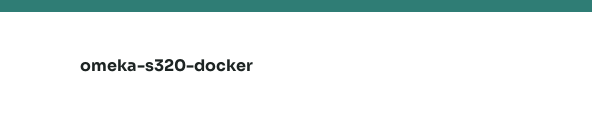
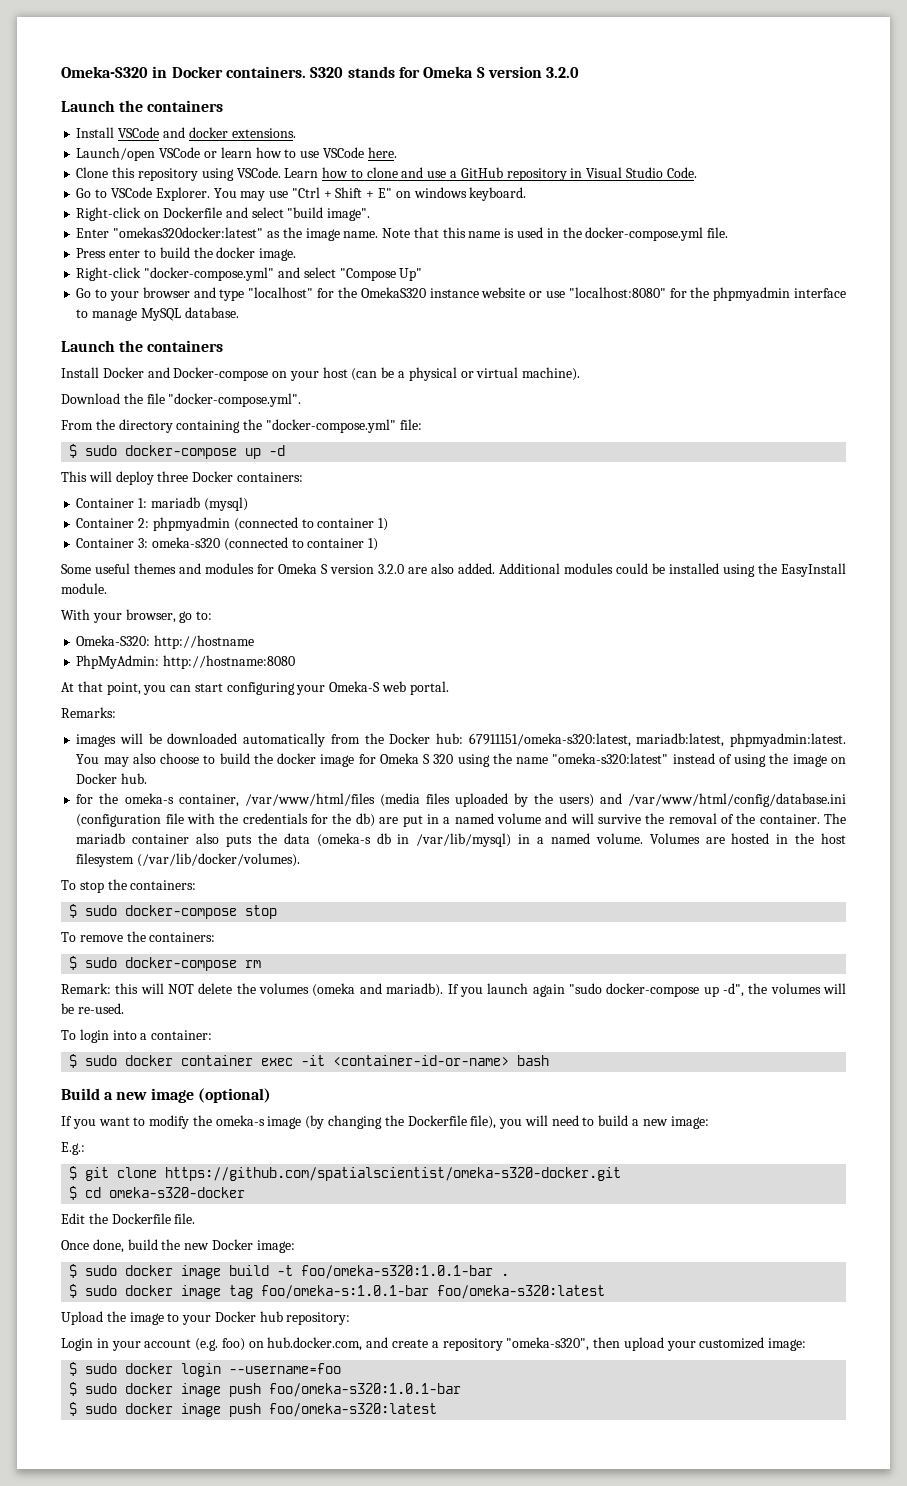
[80,58,253,72] omeka-s320-docker -> [61,66,580,78] [61,100,224,112] [76,127,296,138] [76,147,397,161] [76,167,697,181] [76,187,527,201] [76,207,371,221] [76,227,729,241] [76,247,297,261] [76,267,423,281] [76,287,847,301] [76,307,239,321] [61,340,224,352] [61,367,581,381] [61,393,302,407] [61,419,422,433] [69,444,286,459] [61,471,303,485] [76,497,248,511] [76,517,389,531] [76,537,379,551] [61,563,846,577] [61,583,107,594] [61,609,213,623] [76,635,255,649] [76,655,296,669] [61,681,449,695] [61,707,116,718] [76,733,846,747] [76,753,846,767] [76,773,148,784] [76,793,846,807] [76,813,846,827] [76,833,847,847] [76,853,301,867] [61,879,197,893] [69,904,278,919] [61,931,216,942] [69,956,262,971] [61,983,847,997] [61,1003,124,1014] [61,1029,213,1043] [69,1054,550,1068] [61,1088,271,1103] [61,1115,709,1129] [61,1142,85,1155] [69,1166,622,1181] [69,1186,246,1200] [61,1213,196,1224] [61,1239,295,1253] [69,1264,510,1279] [69,1284,606,1299] [61,1311,351,1325] [61,1337,807,1351] [69,1362,342,1377] [69,1382,462,1397] [69,1402,438,1417] Omeka-S320 in Docker containers. S320 stands for Omeka S version 3.2.0 // Launch the containers // Install VSCode and docker extensions. // Launch/open VSCode or learn how to use VSCode here. // Clone this repository using VSCode. Learn how to clone and use a GitHub repository in Visual Studio Code. // Go to VSCode Explorer. You may use "Ctrl + Shift + E" on windows keyboard. // Right-click on Dockerfile and select "build image". // Enter "omekas320docker:latest" as the image name. Note that this name is used in the docker-compose.yml file. // Press enter to build the docker image. // Right-click "docker-compose.yml" and select "Compose Up" // Go to your browser and type "localhost" for the OmekaS320 instance website or use "localhost:8080" for the phpmyadmin interface to manage MySQL database. // Launch the containers // Install Docker and Docker-compose on your host (can be a physical or virtual machine). // Download the file "docker-compose.yml". // From the directory containing the "docker-compose.yml" file: // $ sudo docker-compose up -d // This will deploy three Docker containers: // Container 1: mariadb (mysql) // Container 2: phpmyadmin (connected to container 1) // Container 3: omeka-s320 (connected to container 1) // Some useful themes and modules for Omeka S version 3.2.0 are also added. Additional modules could be installed using the EasyInstall module. // With your browser, go to: // Omeka-S320: http://hostname // PhpMyAdmin: http://hostname:8080 // At that point, you can start configuring your Omeka-S web portal. // Remarks: // images will be downloaded automatically from the Docker hub: 67911151/omeka-s320:latest, mariadb:latest, phpmyadmin:latest. You may also choose to build the docker image for Omeka S 320 using the name "omeka-s320:latest" instead of using the image on Docker hub. // for the omeka-s container, /var/www/html/files (media files uploaded by the users) and /var/www/html/config/database.ini (configuration file with the credentials for the db) are put in a named volume and will survive the removal of the container. The mariadb container also puts the data (omeka-s db in /var/lib/mysql) in a named volume. Volumes are hosted in the host filesystem (/var/lib/docker/volumes). // To stop the containers: // $ sudo docker-compose stop // To remove the containers: // $ sudo docker-compose rm // Remark: this will NOT delete the volumes (omeka and mariadb). If you launch again "sudo docker-compose up -d", the volumes will be re-used. // To login into a container: // $ sudo docker container exec -it <container-id-or-name> bash // Build a new image (optional) // If you want to modify the omeka-s image (by changing the Dockerfile file), you will need to build a new image: // E.g.: // $ git clone https://github.com/spatialscientist/omeka-s320-docker.git // $ cd omeka-s320-docker // Edit the Dockerfile file. // Once done, build the new Docker image: // $ sudo docker image build -t foo/omeka-s320:1.0.1-bar . // $ sudo docker image tag foo/omeka-s:1.0.1-bar foo/omeka-s320:latest // Upload the image to your Docker hub repository: // Login in your account (e.g. foo) on hub.docker.com, and create a repository "omeka-s320", then upload your customized image: // $ sudo docker login --username=foo // $ sudo docker image push foo/omeka-s320:1.0.1-bar // $ sudo docker image push foo/omeka-s320:latest

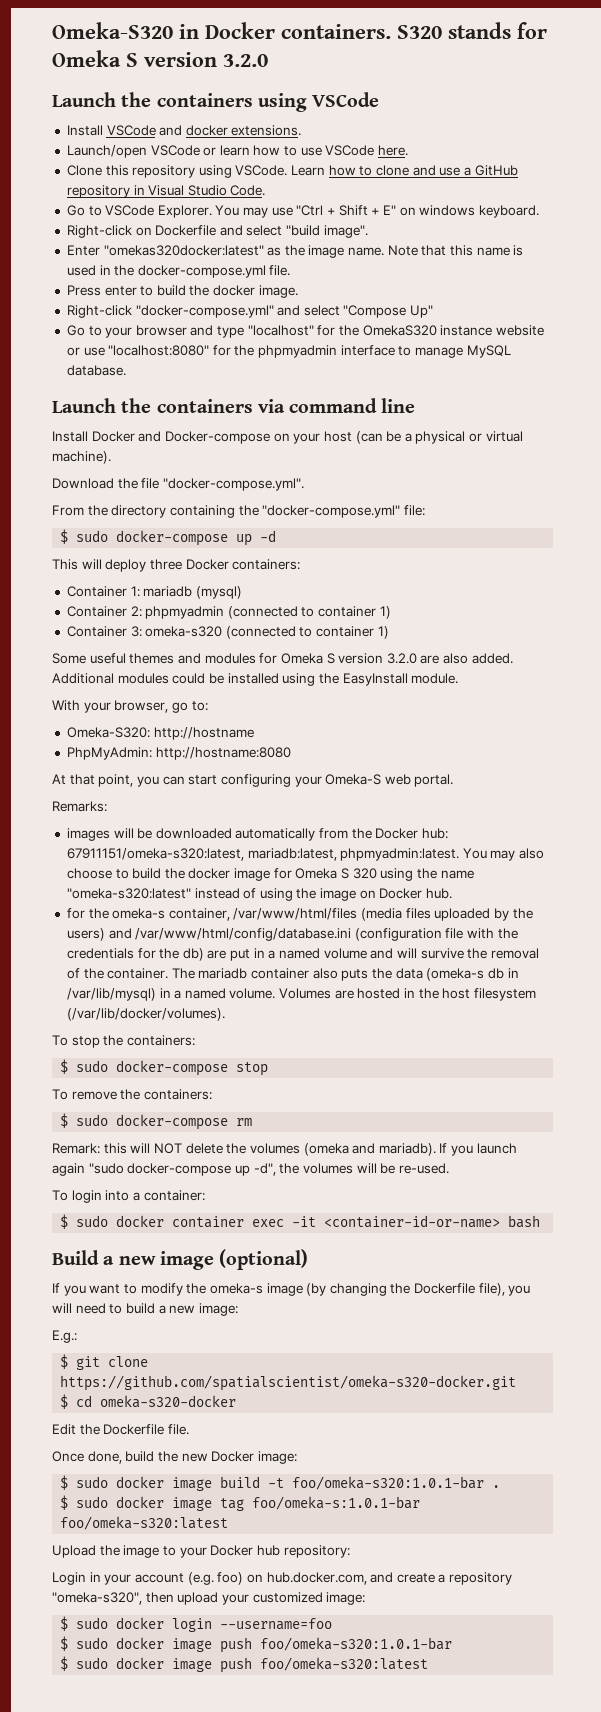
(224, 106) none -> [257,92,380,112] using VSCode
(224, 346) none -> [257,398,416,413] via command line

